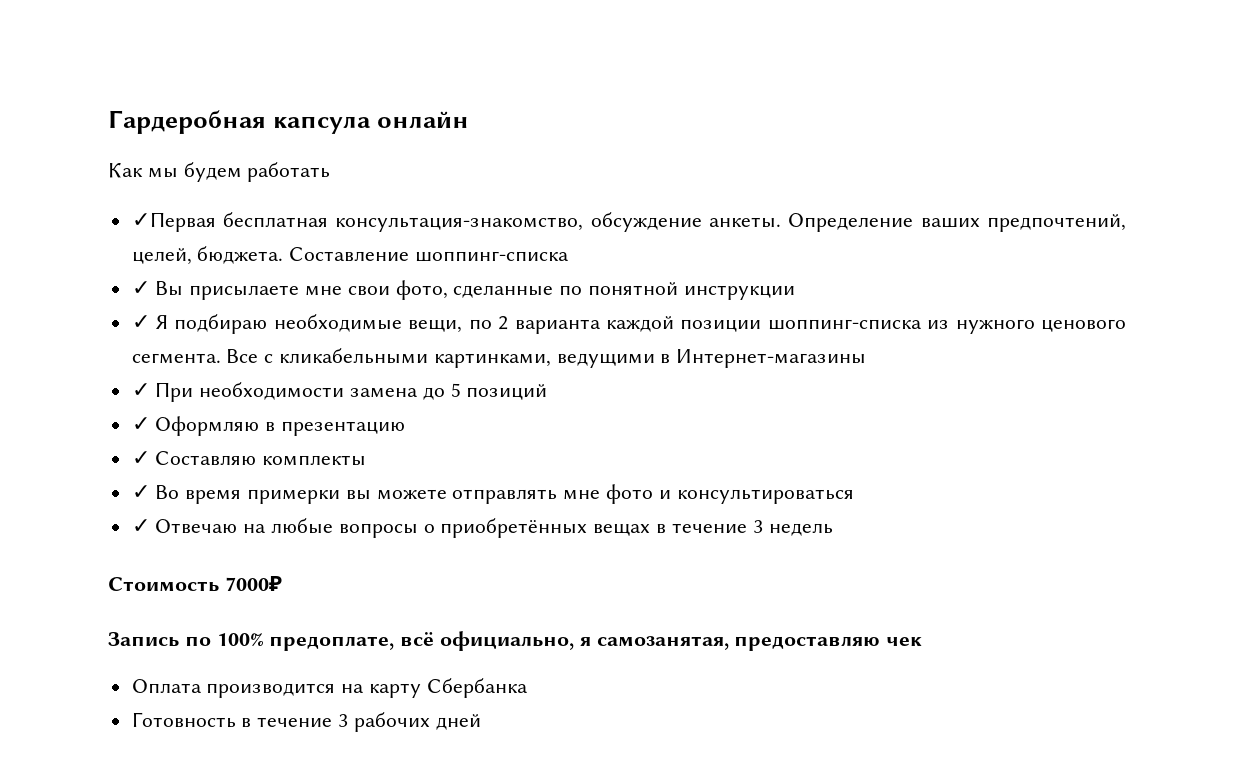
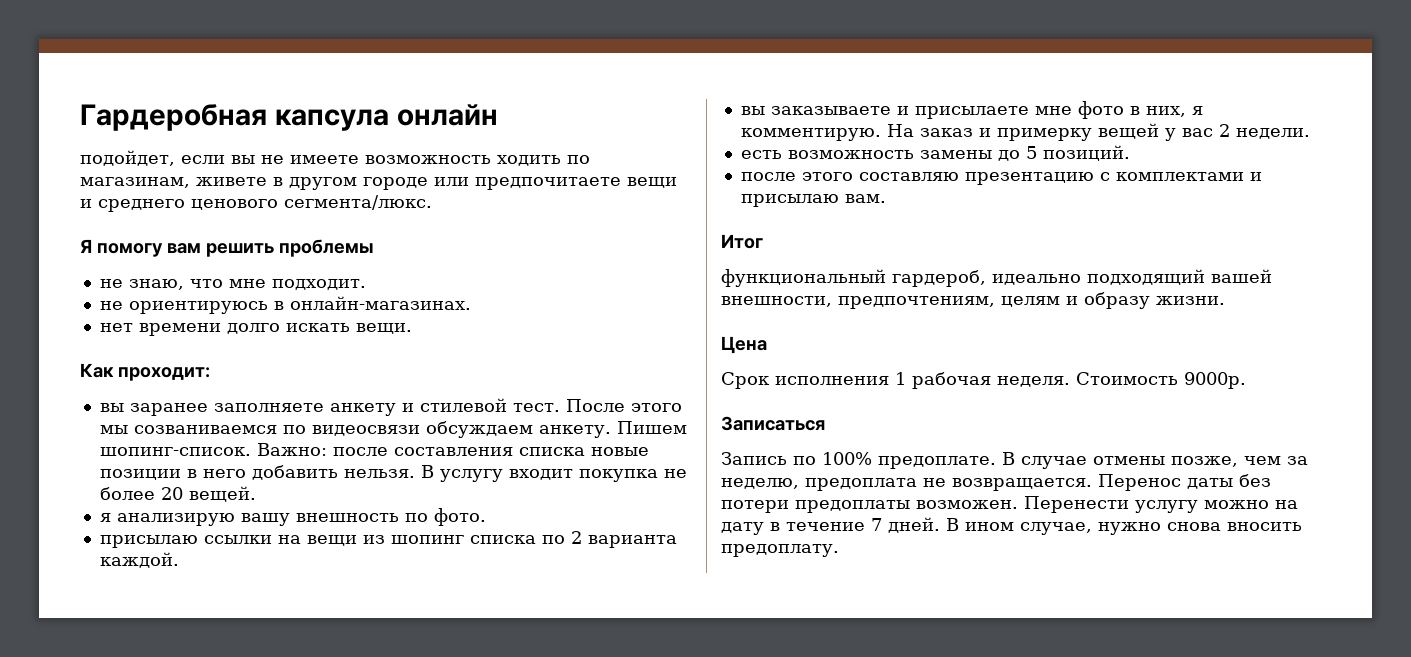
[108,162,331,182] [131,212,1126,232] [131,246,570,265] [131,280,795,300] [131,314,1126,334] [131,348,867,368] [131,382,548,402] [131,416,406,436] [131,451,367,466] [131,484,854,504] [131,518,833,538] [108,576,282,592] [108,631,923,651] [131,678,528,698] [131,712,481,732] Как мы будем работать // ✓Первая бесплатная консультация-знакомство, обсуждение анкеты. Определение ваших предпочтений, целей, бюджета. Составление шоппинг-списка // ✓ Вы присылаете мне свои фото, сделанные по понятной инструкции // ✓ Я подбираю необходимые вещи, по 2 варианта каждой позиции шоппинг-списка из нужного ценового сегмента. Все с кликабельными картинками, ведущими в Интернет-магазины // ✓ При необходимости замена до 5 позиций // ✓ Оформляю в презентацию // ✓ Составляю комплекты // ✓ Во время примерки вы можете отправлять мне фото и консультироваться // ✓ Отвечаю на любые вопросы о приобретённых вещах в течение 3 недель // Стоимость 7000₽ // Запись по 100% предоплате, всё официально, я самозанятая, предоставляю чек // Оплата производится на карту Сбербанка // Готовность в течение 3 рабочих дней -> [80,150,590,166] [80,177,677,190] [80,195,432,212] [80,239,374,257] [99,279,366,290] [99,296,471,314] [99,323,412,336] [80,363,210,381] [99,398,682,416] [99,421,687,438] [99,443,649,456] [99,465,687,482] [99,486,256,502] [99,508,486,526] [99,531,677,548] [99,552,179,568] [740,101,1203,119] [740,123,1310,141] [740,145,1130,161] [740,172,1262,185] [740,194,886,207] [721,234,763,249] [721,269,1272,287] [721,292,1225,309] [721,336,767,354] [721,372,1246,389] [721,416,825,431] [721,452,1308,469] [721,474,1271,491] [721,496,1298,513] [721,517,1302,535] [721,544,839,557] подойдет, если вы не имеете возможность ходить по магазинам, живете в другом городе или предпочитаете вещи и среднего ценового сегмента/люкс. // Я помогу вам решить проблемы // не знаю, что мне подходит. // не ориентируюсь в онлайн-магазинах. // нет времени долго искать вещи. // Как проходит: // вы заранее заполняете анкету и стилевой тест. После этого мы созваниваемся по видеосвязи обсуждаем анкету. Пишем шопинг-список. Важно: после составления списка новые позиции в него добавить нельзя. В услугу входит покупка не более 20 вещей. // я анализирую вашу внешность по фото. // присылаю ссылки на вещи из шопинг списка по 2 варианта каждой. // вы заказываете и присылаете мне фото в них, я комментирую. На заказ и примерку вещей у вас 2 недели. // есть возможность замены до 5 позиций. // после этого составляю презентацию с комплектами и присылаю вам. // Итог // функциональный гардероб, идеально подходящий вашей внешности, предпочтениям, целям и образу жизни. // Цена // Срок исполнения 1 рабочая неделя. Стоимость 9000р. // Записаться // Запись по 100% предоплате. В случае отмены позже, чем за неделю, предоплата не возвращается. Перенос даты без потери предоплаты возможен. Перенести услугу можно на дату в течение 7 дней. В ином случае, нужно снова вносить предоплату.

